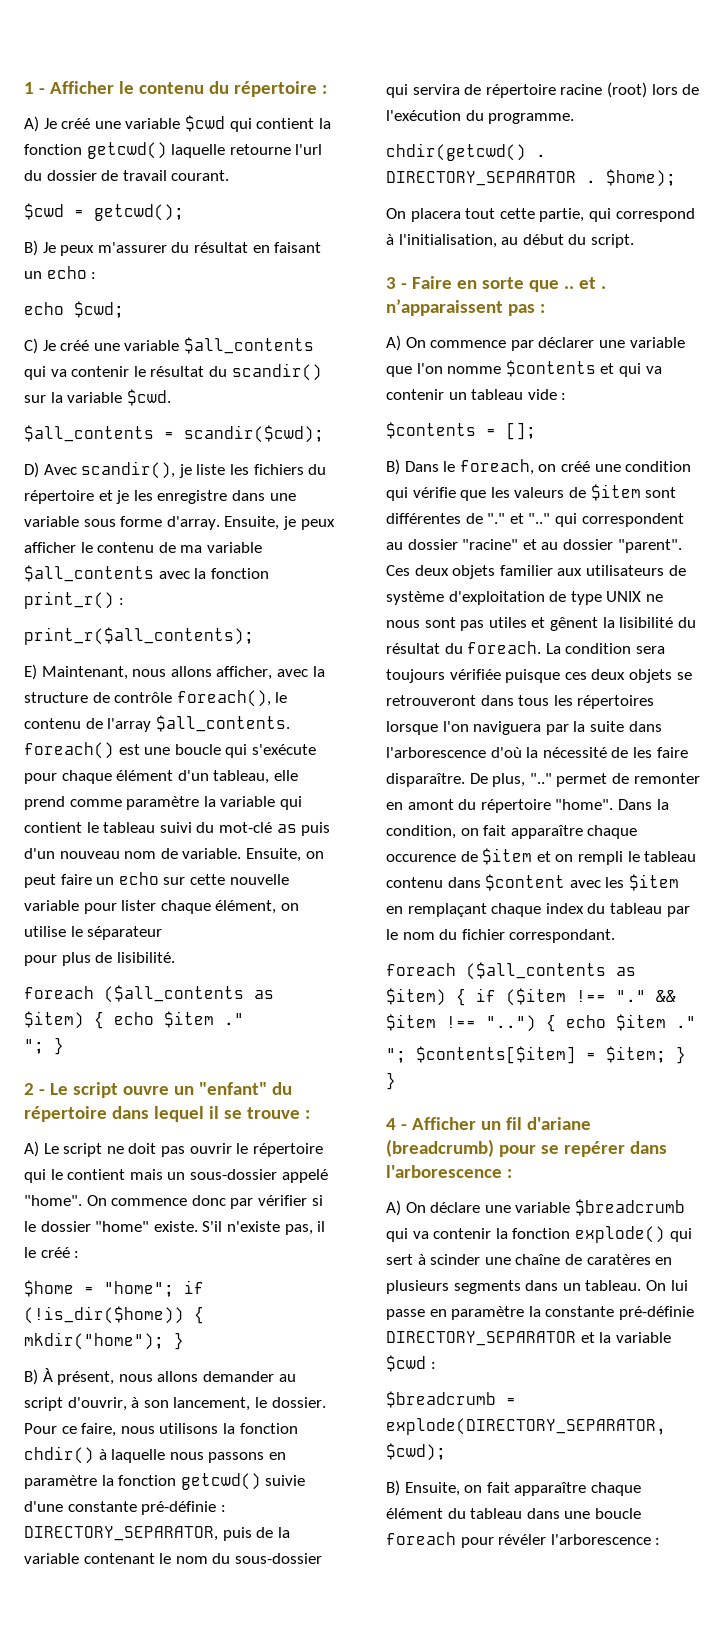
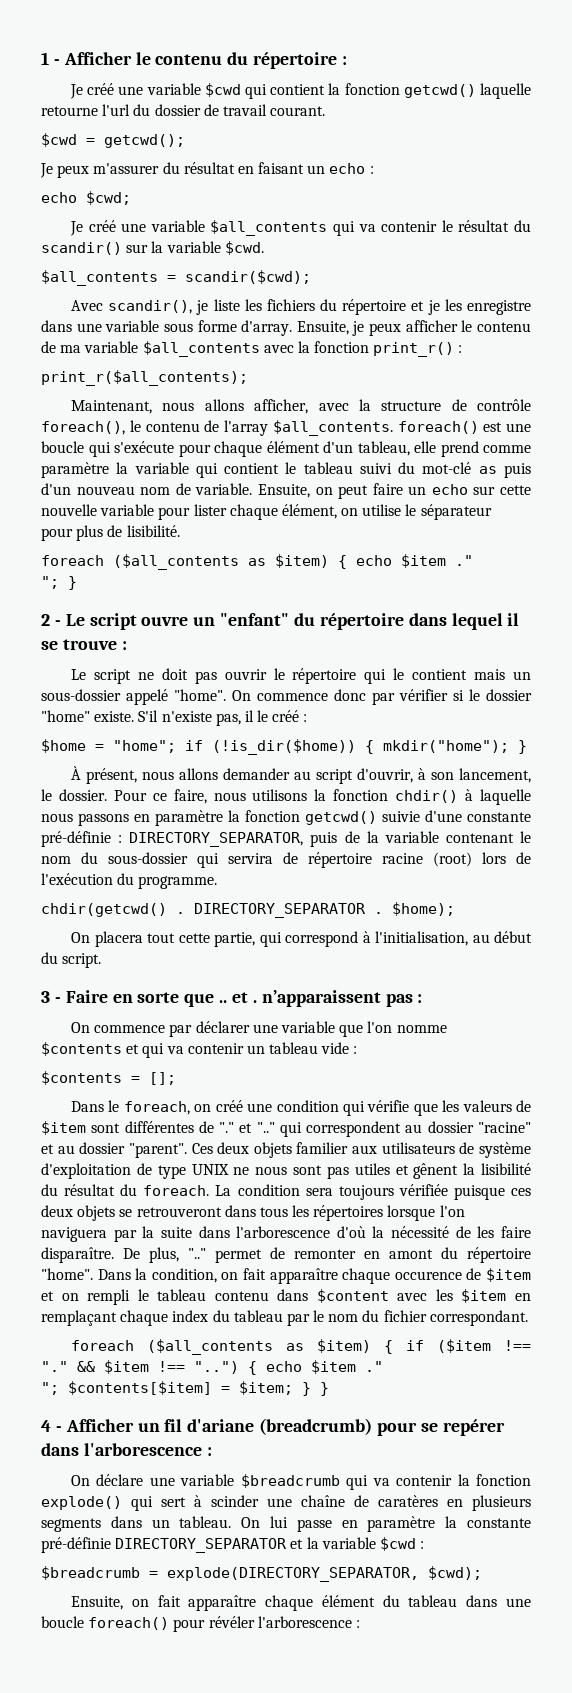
[24,116,39,132] A) -> (348, 60) none
[24,240,38,256] B) -> (185, 141) none
[24,338,38,354] C) -> (131, 198) none
[24,462,39,478] D) -> (311, 277) none
[24,664,37,680] E) -> (248, 378) none
[24,1141,39,1157] A) -> (127, 645) none
[24,1369,38,1385] B) -> (527, 747) none
[386,335,401,351] A) -> (423, 998) none
[386,459,400,475] B) -> (176, 1078) none
[386,1200,401,1216] A) -> (212, 1451) none
[386,1480,400,1496] B) -> (482, 1573) none
[386,1532,456,1545] foreach -> [88,1617,170,1630] foreach()

